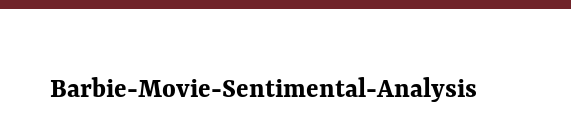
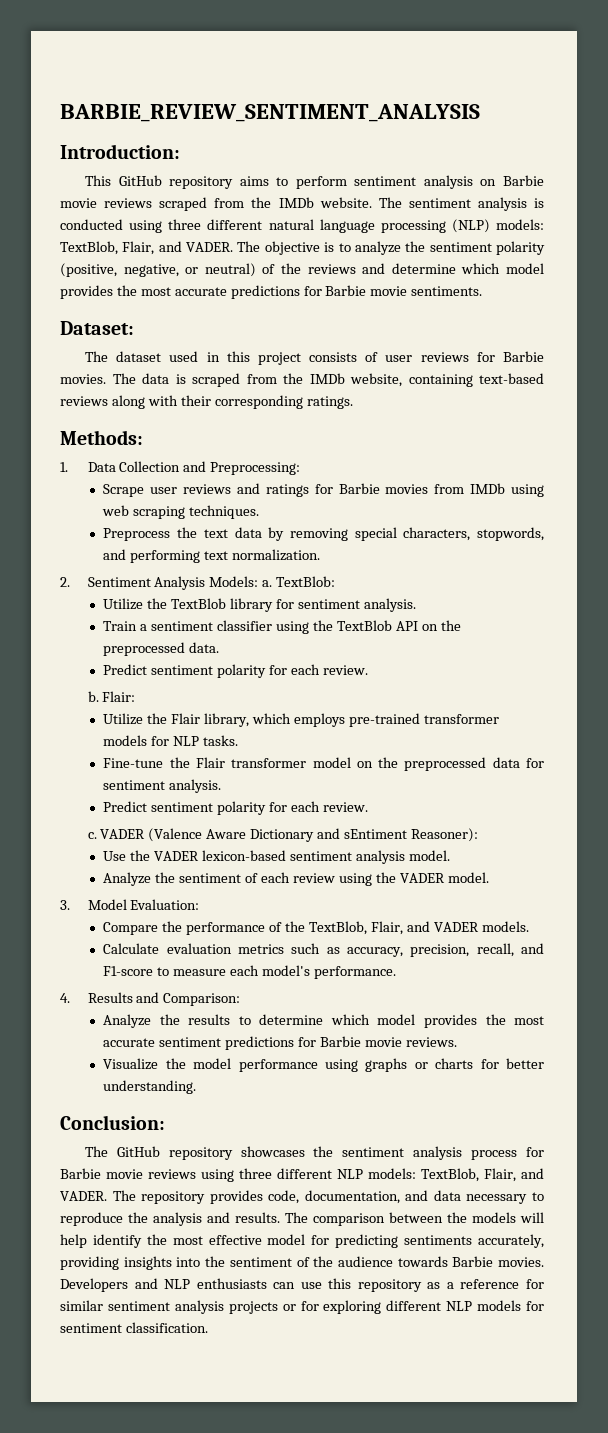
[50,77,477,102] Barbie-Movie-Sentimental-Analysis -> [60,104,480,122] [60,144,180,159] [84,175,544,189] [60,197,544,211] [60,219,544,233] [60,241,546,255] [60,263,544,277] [60,285,483,299] [60,321,134,335] [84,351,545,365] [60,373,544,387] [60,395,353,409] [60,430,143,445] [60,461,301,475] [103,483,545,497] [102,505,260,519] [103,527,545,541] [103,549,321,563] [60,576,336,590] [103,598,416,612] [103,620,461,634] [103,642,220,656] [103,664,369,678] [87,691,136,702] [103,713,499,727] [103,735,239,746] [103,757,544,771] [103,779,222,793] [103,801,369,815] [87,828,478,842] [103,850,450,864] [103,872,489,886] [60,899,200,910] [103,921,529,935] [103,943,545,957] [103,965,397,979] [60,992,241,1006] [103,1014,545,1028] [103,1036,457,1050] [103,1058,544,1072] [103,1080,197,1094] [60,1115,165,1130] [84,1146,545,1160] [60,1168,544,1182] [60,1190,544,1204] [60,1212,544,1226] [60,1234,544,1248] [60,1256,544,1270] [60,1278,544,1292] [60,1300,544,1314] [60,1322,208,1333] BARBIE_REVIEW_SENTIMENT_ANALYSIS // Introduction: // This GitHub repository aims to perform sentiment analysis on Barbie movie reviews scraped from the IMDb website. The sentiment analysis is conducted using three different natural language processing (NLP) models: TextBlob, Flair, and VADER. The objective is to analyze the sentiment polarity (positive, negative, or neutral) of the reviews and determine which model provides the most accurate predictions for Barbie movie sentiments. // Dataset: // The dataset used in this project consists of user reviews for Barbie movies. The data is scraped from the IMDb website, containing text-based reviews along with their corresponding ratings. // Methods: // 1. Data Collection and Preprocessing: // Scrape user reviews and ratings for Barbie movies from IMDb using web scraping techniques. // Preprocess the text data by removing special characters, stopwords, and performing text normalization. // 2. Sentiment Analysis Models: a. TextBlob: // Utilize the TextBlob library for sentiment analysis. // Train a sentiment classifier using the TextBlob API on the preprocessed data. // Predict sentiment polarity for each review. // b. Flair: // Utilize the Flair library, which employs pre-trained transformer models for NLP tasks. // Fine-tune the Flair transformer model on the preprocessed data for sentiment analysis. // Predict sentiment polarity for each review. // c. VADER (Valence Aware Dictionary and sEntiment Reasoner): // Use the VADER lexicon-based sentiment analysis model. // Analyze the sentiment of each review using the VADER model. // 3. Model Evaluation: // Compare the performance of the TextBlob, Flair, and VADER models. // Calculate evaluation metrics such as accuracy, precision, recall, and F1-score to measure each model's performance. // 4. Results and Comparison: // Analyze the results to determine which model provides the most accurate sentiment predictions for Barbie movie reviews. // Visualize the model performance using graphs or charts for better understanding. // Conclusion: // The GitHub repository showcases the sentiment analysis process for Barbie movie reviews using three different NLP models: TextBlob, Flair, and VADER. The repository provides code, documentation, and data necessary to reproduce the analysis and results. The comparison between the models will help identify the most effective model for predicting sentiments accurately, providing insights into the sentiment of the audience towards Barbie movies. Developers and NLP enthusiasts can use this repository as a reference for similar sentiment analysis projects or for exploring different NLP models for sentiment classification.

